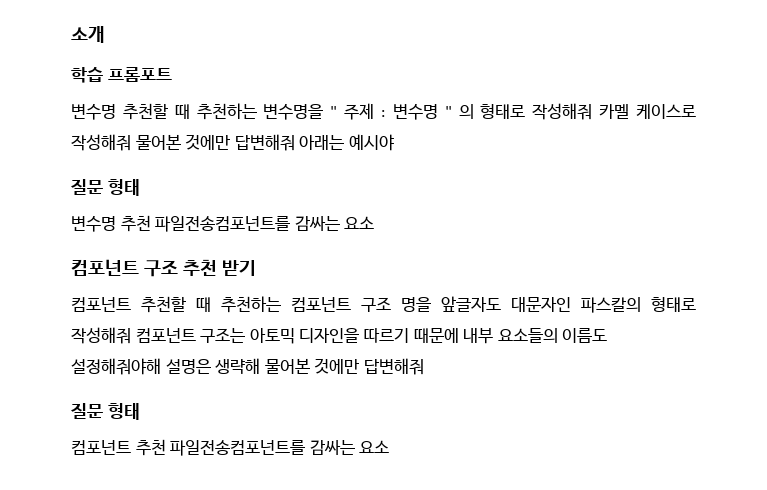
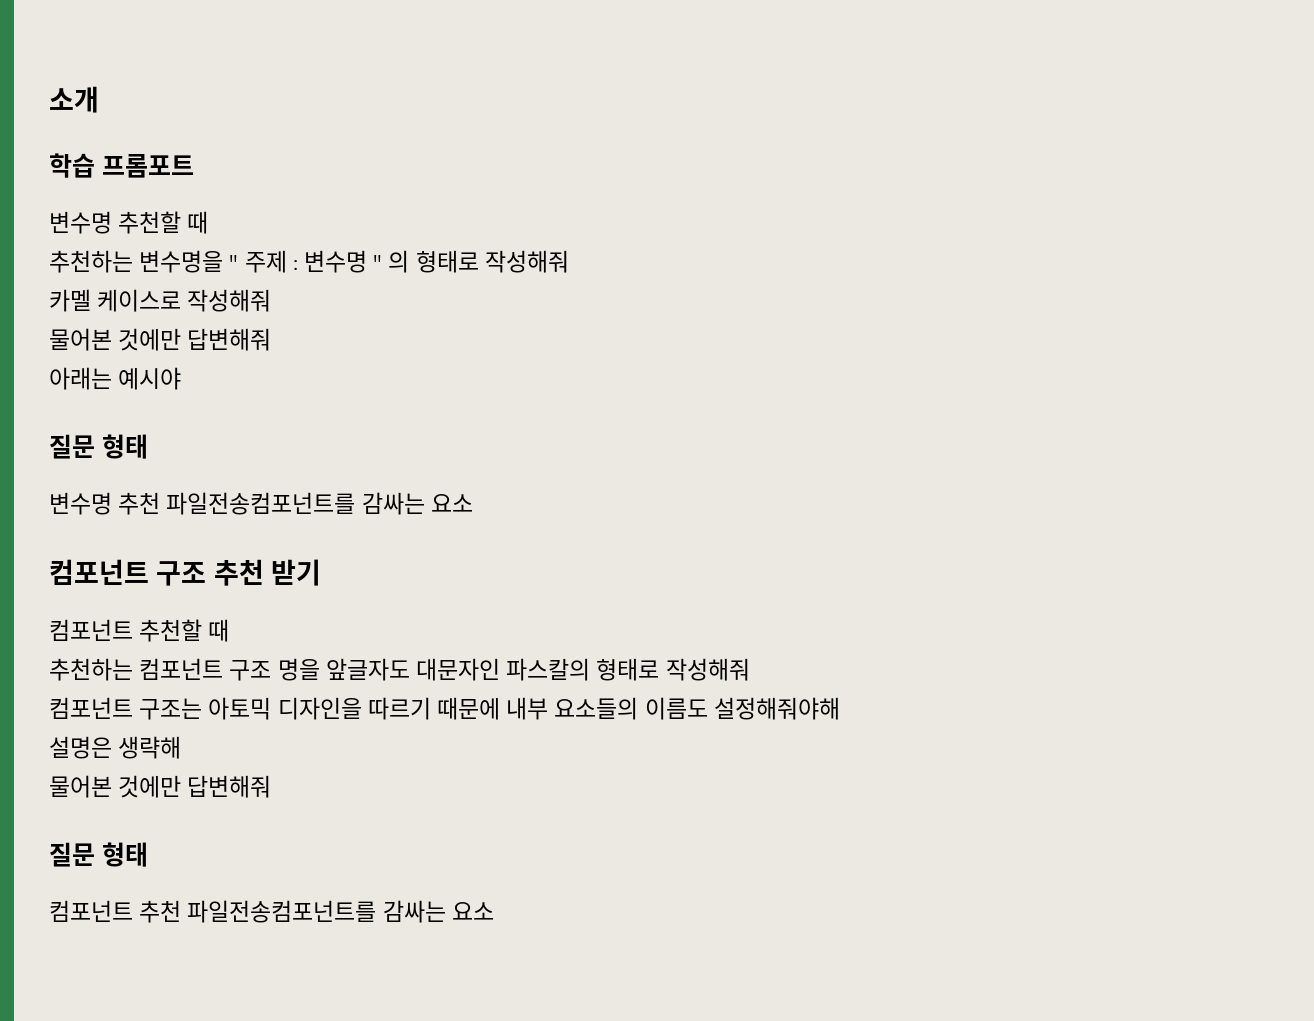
(190, 111) none -> (209, 222) //
(593, 111) none -> (569, 261) //
[135,134,295,151] 물어본 것에만 답변해줘 -> [49,328,272,351] // 물어본 것에만 답변해줘 //
(211, 304) none -> (230, 630) //
(131, 335) none -> (750, 669) //
(161, 366) none -> (840, 708) //
(261, 366) none -> (182, 747) //

